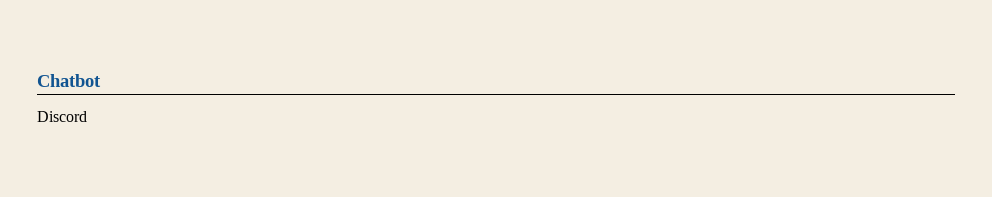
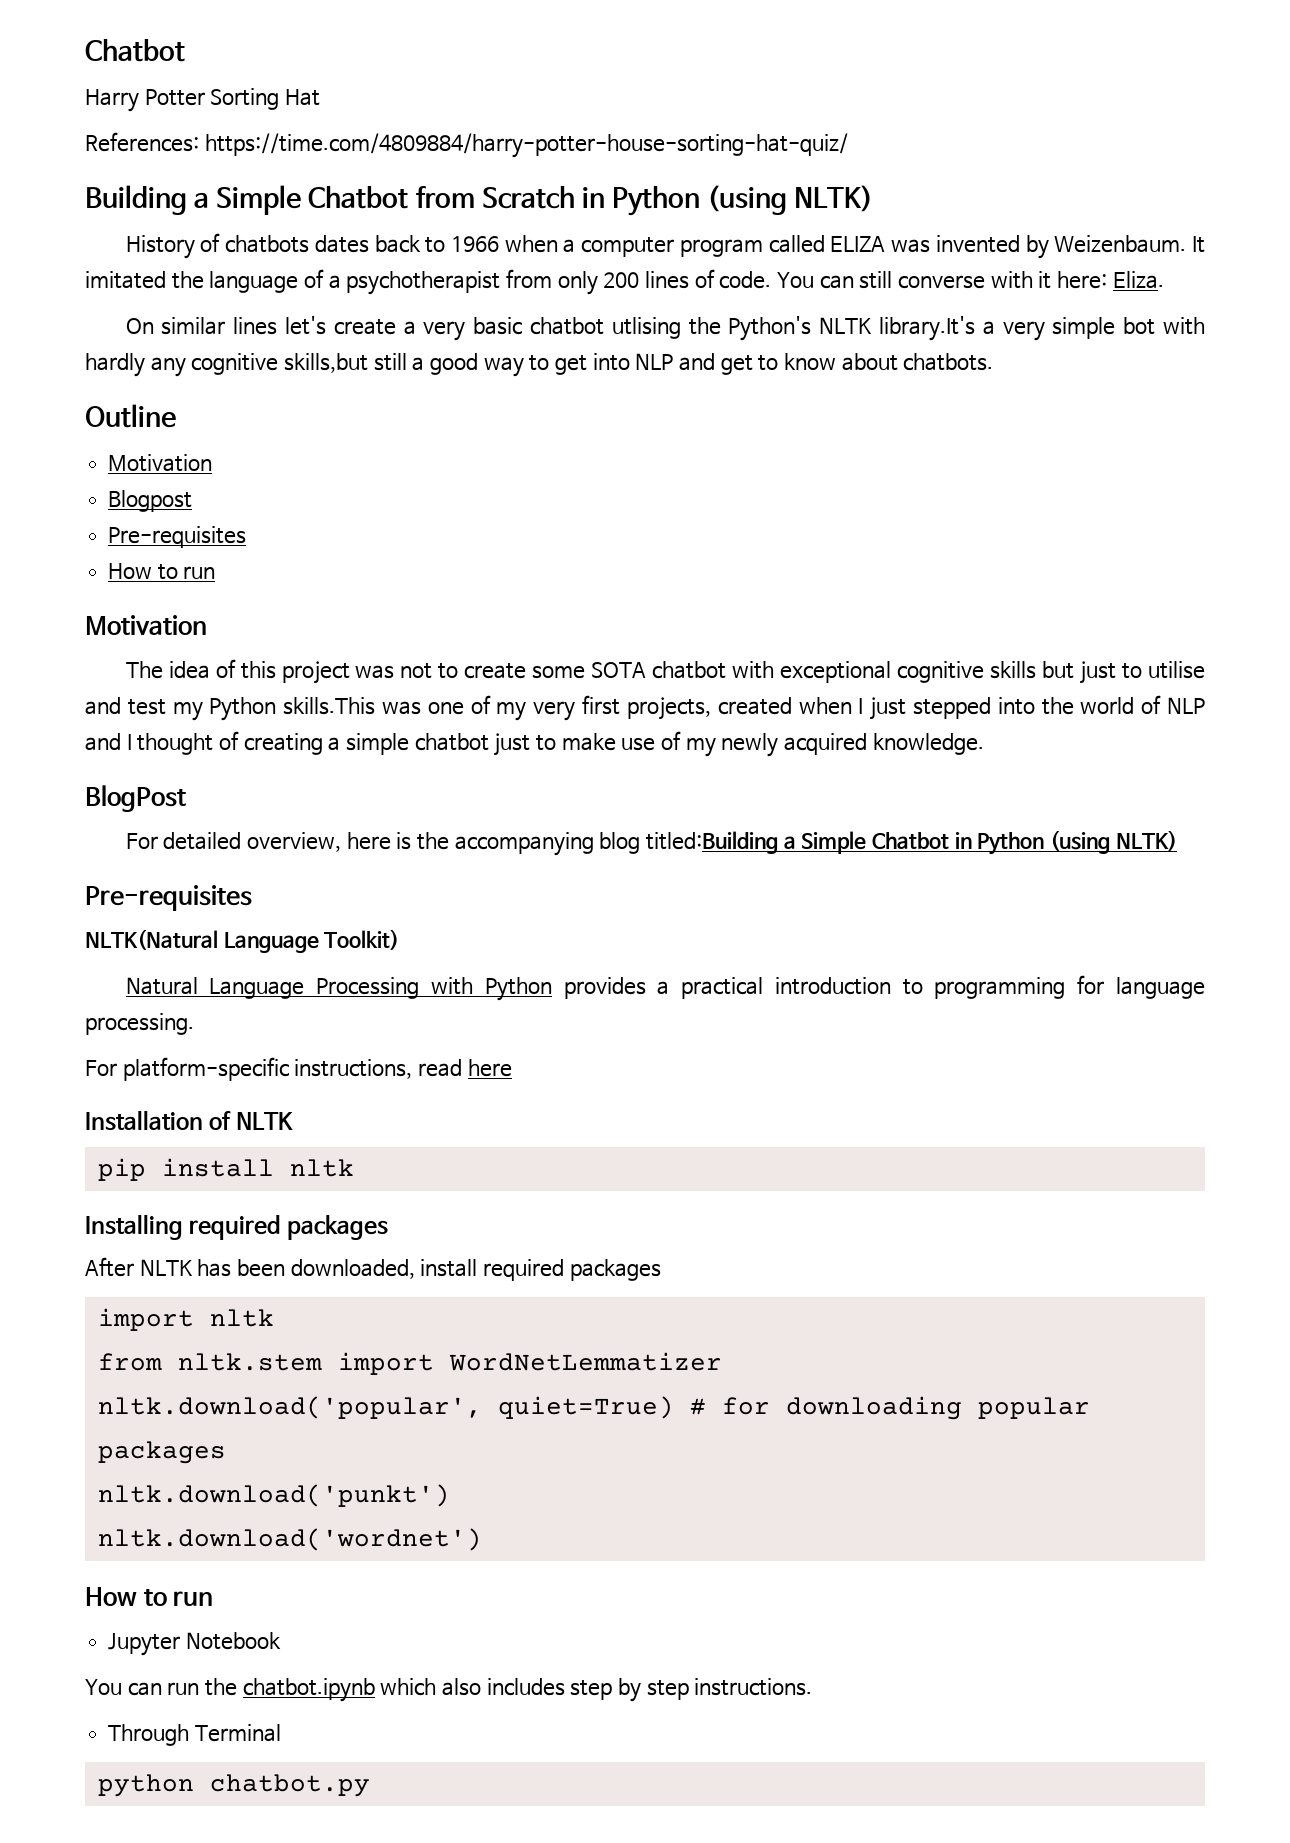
[37,111,87,122] Discord -> [85,88,321,112] [85,132,848,158] [85,185,874,216] [125,233,1205,259] [85,269,1164,295] [125,316,1206,341] [85,353,994,377] [85,404,176,428] [108,454,213,472] [108,490,193,512] [108,526,247,548] [108,563,216,580] [85,615,207,635] [125,659,1205,684] [85,695,1205,721] [85,731,984,757] [85,785,186,812] [125,830,1177,856] [85,885,252,911] [85,929,400,953] [125,975,1206,1001] [85,1013,194,1035] [85,1057,512,1081] [85,1110,294,1131] [97,1158,354,1181] [85,1214,389,1240] [85,1257,661,1281] [97,1308,274,1331] [97,1352,722,1375] [97,1396,1090,1420] [97,1441,226,1464] [97,1484,450,1507] [97,1528,482,1551] [85,1587,214,1606] [108,1632,281,1656] [85,1678,813,1702] [108,1724,281,1746] [97,1774,370,1797] Harry Potter Sorting Hat // References: https://time.com/4809884/harry-potter-house-sorting-hat-quiz/ // Building a Simple Chatbot from Scratch in Python (using NLTK) // History of chatbots dates back to 1966 when a computer program called ELIZA was invented by Weizenbaum. It imitated the language of a psychotherapist from only 200 lines of code. You can still converse with it here: Eliza. // On similar lines let's create a very basic chatbot utlising the Python's NLTK library.It's a very simple bot with hardly any cognitive skills,but still a good way to get into NLP and get to know about chatbots. // Outline // Motivation // Blogpost // Pre-requisites // How to run // Motivation // The idea of this project was not to create some SOTA chatbot with exceptional cognitive skills but just to utilise and test my Python skills.This was one of my very first projects, created when I just stepped into the world of NLP and I thought of creating a simple chatbot just to make use of my newly acquired knowledge. // BlogPost // For detailed overview, here is the accompanying blog titled:Building a Simple Chatbot in Python (using NLTK) // Pre-requisites // NLTK(Natural Language Toolkit) // Natural Language Processing with Python provides a practical introduction to programming for language processing. // For platform-specific instructions, read here // Installation of NLTK // pip install nltk // Installing required packages // After NLTK has been downloaded, install required packages // import nltk // from nltk.stem import WordNetLemmatizer // nltk.download('popular', quiet=True) # for downloading popular packages // nltk.download('punkt') // nltk.download('wordnet') // How to run // Jupyter Notebook // You can run the chatbot.ipynb which also includes step by step instructions. // Through Terminal // python chatbot.py

